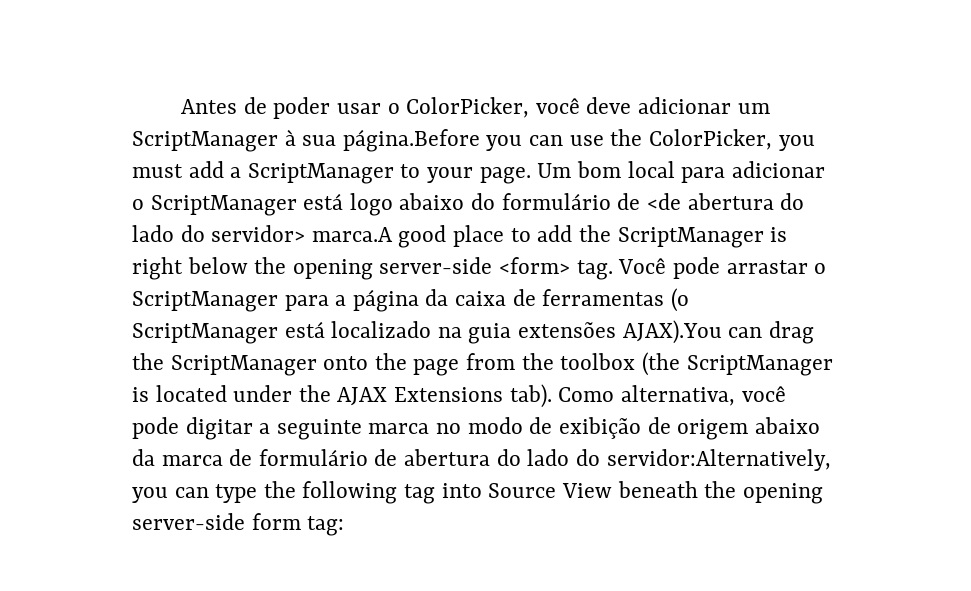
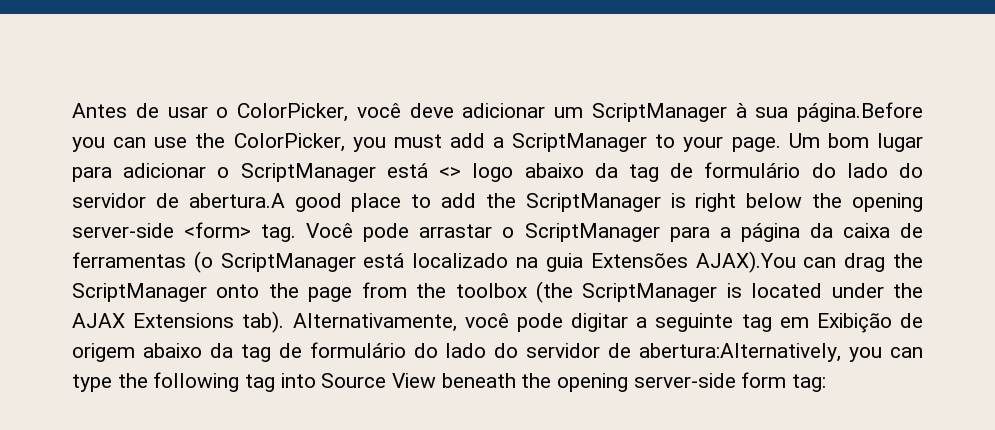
[273,97,331,119] poder -> (159, 110) none
[627,161,675,178] local -> [877,133,923,152] lugar
(344, 201) none -> [439,167,462,178] <>
[471,193,805,210] [132,225,393,242] do formulário de <de abertura do lado do servidor> marca.A -> [594,162,923,182] [72,193,285,208] da tag de formulário do lado do servidor de abertura.A
[518,322,617,338] extensões -> [590,253,688,268] Extensões
[558,385,735,406] Como alternativa, -> [292,313,457,332] Alternativamente,
[368,417,641,439] marca no modo de exibição -> [741,313,892,333] tag em Exibição
[161,449,831,471] marca de formulário de abertura do lado do servidor:Alternatively, -> [240,342,842,362] tag de formulário do lado do servidor de abertura:Alternatively,

